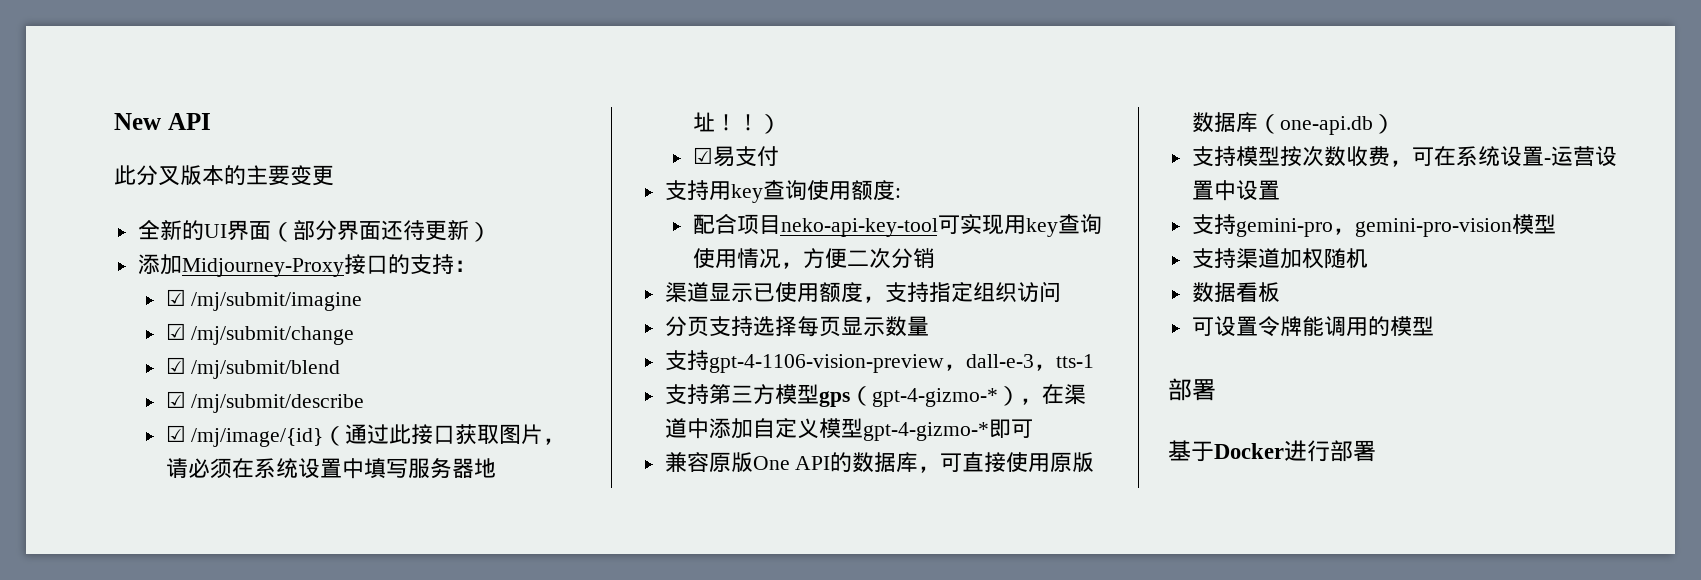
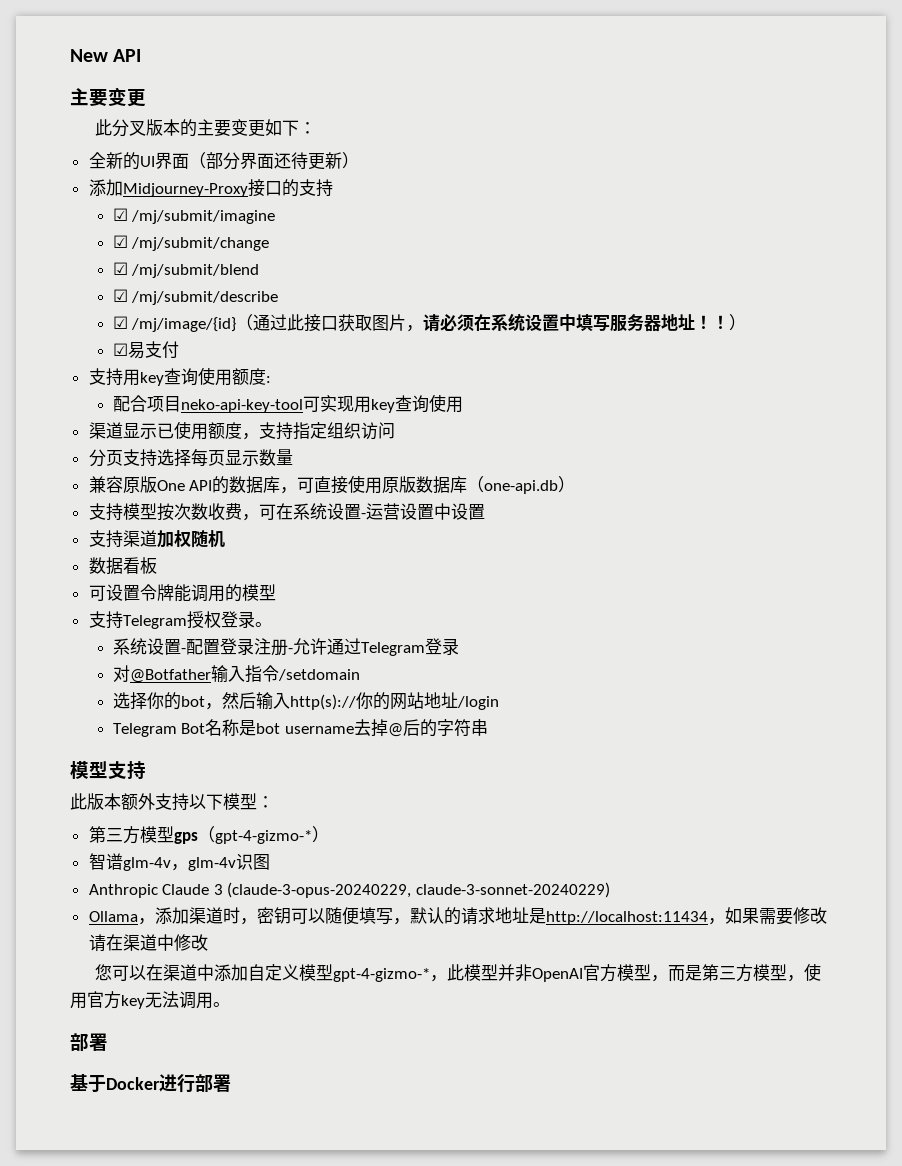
(211, 121) none -> [70,87,146,107] // 主要变更
(334, 175) none -> [264,119,316,136] 如下：
[453,260,476,272] ： -> (333, 188) none
[736,248,935,269] 情况，方便二次分销 -> (463, 404) none
[664,350,1094,373] [664,384,1086,407] [664,418,1033,441] // 支持gpt-4-1106-vision-preview，dall-e-3，tts-1 // 支持第三方模型gps（gpt-4-gizmo-*），在渠道中添加自定义模型gpt-4-gizmo-*即可 -> (293, 457) none
[1191,214,1556,237] // 支持gemini-pro，gemini-pro-vision模型 -> (485, 512) none
(1434, 326) none -> [88,611,272,629] [112,638,459,656] [112,665,360,683] [112,692,499,710] [112,719,489,737] [70,761,146,780] [70,793,274,811] [88,826,329,844] [88,853,270,871] [88,882,611,898] [88,907,827,925] [88,934,208,952] [94,963,821,982] [70,991,230,1009] // 支持Telegram授权登录。 // 系统设置-配置登录注册-允许通过Telegram登录 // 对@Botfather输入指令/setdomain // 选择你的bot，然后输入http(s)://你的网站地址/login // Telegram Bot名称是bot username去掉@后的字符串 // 模型支持 // 此版本额外支持以下模型： // 第三方模型gps（gpt-4-gizmo-*） // 智谱glm-4v，glm-4v识图 // Anthropic Claude 3 (claude-3-opus-20240229, claude-3-sonnet-20240229) // Ollama，添加渠道时，密钥可以随便填写，默认的请求地址是http://localhost:11434，如果需要修改请在渠道中修改 // 您可以在渠道中添加自定义模型gpt-4-gizmo-*，此模型并非OpenAI官方模型，而是第三方模型，使用官方key无法调用。

